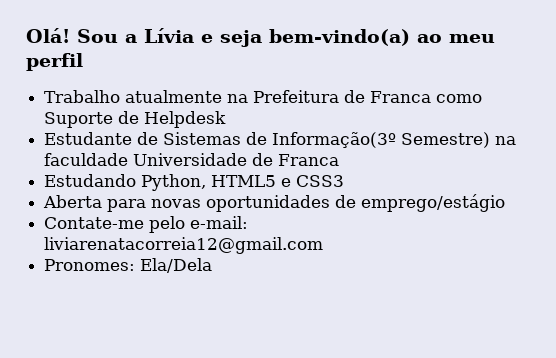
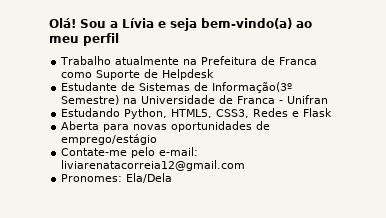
[44,153,129,166] faculdade -> (138, 101) none
(340, 160) none -> [279,95,329,104] - Unifran
[211,175,345,187] HTML5 e CSS3 -> [171,108,333,118] HTML5, CSS3, Redes e Flask

